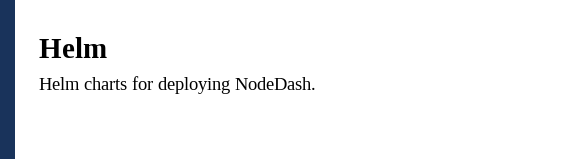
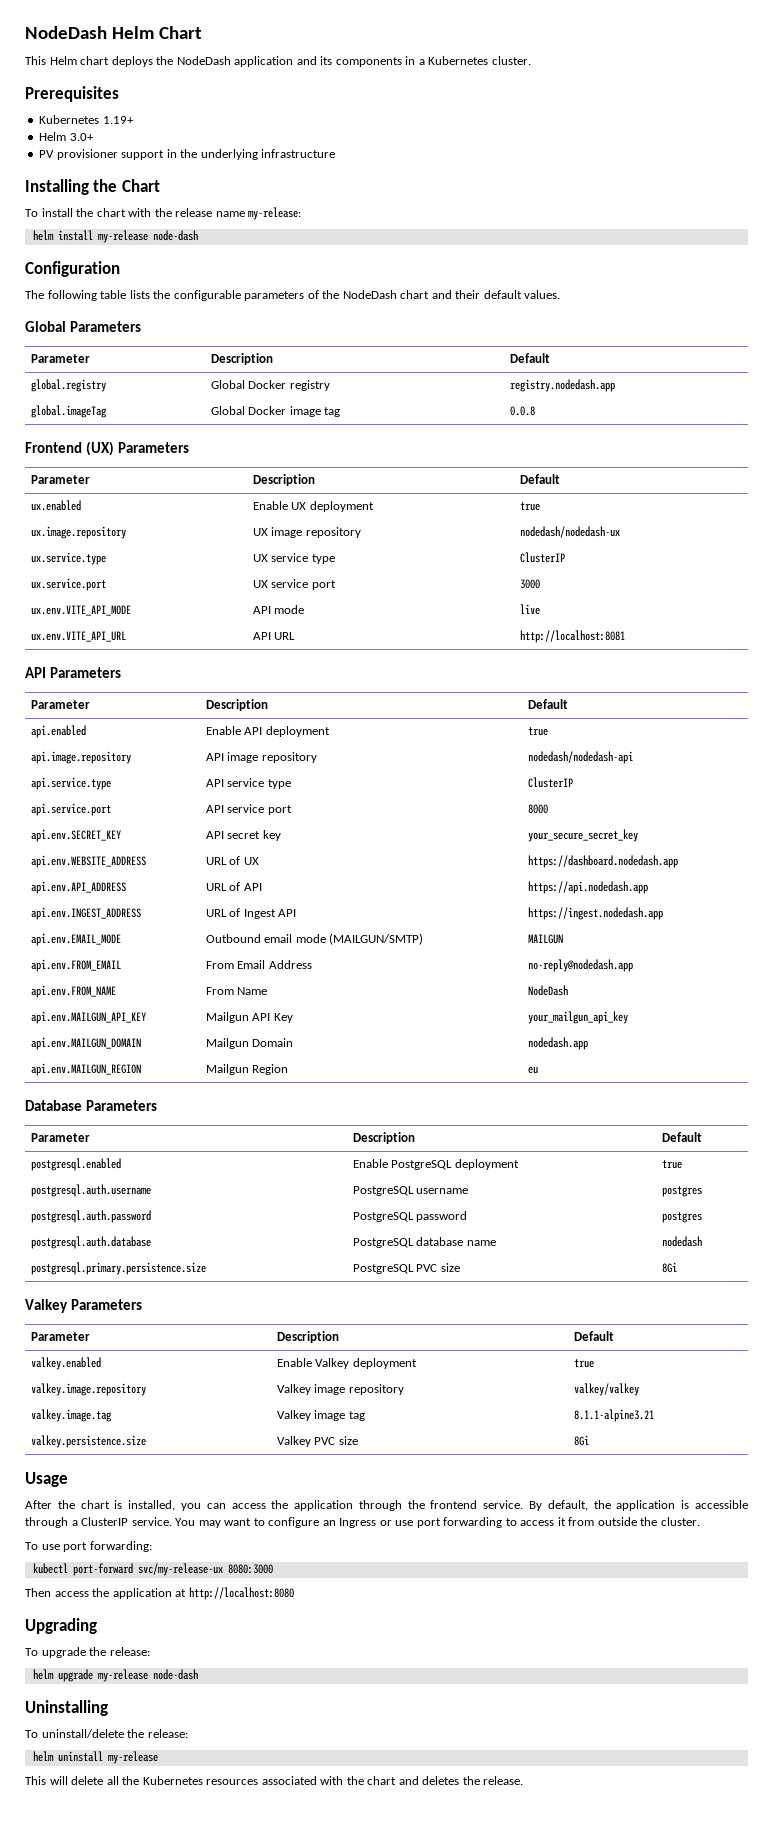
[39,37,107,58] [39,76,316,94] Helm // Helm charts for deploying NodeDash. -> [25,26,202,39] [25,56,531,67] [25,86,119,102] [39,115,134,124] [39,132,94,141] [39,149,336,160] [25,179,160,195] [25,207,302,220] [32,230,198,243] [25,261,120,277] [25,290,561,301] [25,321,141,332] [30,354,90,363] [210,353,273,365] [509,353,550,363] [30,379,106,392] [210,380,330,391] [509,379,615,392] [30,405,107,418] [210,406,341,417] [509,406,535,416] [25,441,189,456] [30,475,90,484] [252,474,315,486] [519,474,560,484] [30,500,81,511] [252,501,374,512] [519,502,540,511] [30,526,126,539] [252,527,361,538] [519,526,620,538] [30,552,106,565] [252,553,335,564] [519,552,565,563] [30,578,106,591] [252,579,336,590] [519,579,540,589] [30,605,131,616] [252,605,305,614] [519,604,540,615] [30,631,126,642] [252,632,296,640] [519,630,625,643] [25,667,121,678] [30,700,90,709] [205,699,268,711] [527,699,568,709] [30,725,86,738] [205,726,330,737] [527,727,548,736] [30,751,131,764] [205,752,317,763] [527,751,633,764] [30,777,111,790] [205,778,291,789] [527,777,573,788] [30,803,111,816] [205,804,292,815] [527,804,548,814] [30,829,121,842] [205,830,281,841] [527,829,638,842] [30,855,146,868] [205,856,259,865] [527,855,678,868] [30,881,126,894] [205,882,262,891] [527,881,648,894] [30,907,141,920] [205,908,297,919] [527,907,663,920] [30,933,121,946] [205,933,424,945] [527,934,563,944] [30,959,121,972] [205,960,312,969] [527,959,633,972] [30,985,116,998] [205,987,268,995] [527,985,568,996] [30,1011,146,1024] [205,1012,293,1023] [527,1011,628,1024] [30,1037,141,1050] [205,1038,294,1049] [527,1037,588,1050] [30,1063,141,1076] [205,1064,289,1075] [527,1066,538,1074] [25,1100,157,1111] [30,1133,90,1142] [352,1132,415,1144] [661,1132,702,1142] [30,1158,121,1171] [352,1159,519,1170] [661,1160,682,1169] [30,1184,151,1197] [352,1186,469,1196] [661,1186,702,1197] [30,1210,151,1223] [352,1211,468,1222] [661,1212,702,1223] [30,1236,151,1249] [352,1237,496,1248] [661,1236,702,1247] [30,1262,206,1275] [352,1263,460,1274] [661,1262,677,1273] [25,1299,142,1313] [30,1332,90,1341] [276,1331,339,1343] [573,1331,614,1341] [30,1357,101,1370] [276,1358,417,1369] [573,1359,594,1368] [30,1383,146,1396] [276,1384,404,1395] [573,1383,639,1396] [30,1409,112,1422] [276,1410,365,1421] [573,1409,654,1422] [30,1435,146,1448] [276,1436,358,1447] [573,1435,589,1446] [25,1472,68,1487] [25,1500,748,1511] [25,1517,700,1528] [25,1541,152,1552] [32,1563,273,1576] [25,1587,294,1600] [25,1618,97,1634] [25,1647,150,1658] [32,1669,198,1682] [25,1700,108,1716] [25,1729,188,1738] [32,1751,158,1764] [25,1776,524,1785] NodeDash Helm Chart // This Helm chart deploys the NodeDash application and its components in a Kubernetes cluster. // Prerequisites // Kubernetes 1.19+ // Helm 3.0+ // PV provisioner support in the underlying infrastructure // Installing the Chart // To install the chart with the release name my-release: // helm install my-release node-dash // Configuration // The following table lists the configurable parameters of the NodeDash chart and their default values. // Global Parameters // Parameter | Description | Default // global.registry | Global Docker registry | registry.nodedash.app // global.imageTag | Global Docker image tag | 0.0.8 // Frontend (UX) Parameters // Parameter | Description | Default // ux.enabled | Enable UX deployment | true // ux.image.repository | UX image repository | nodedash/nodedash-ux // ux.service.type | UX service type | ClusterIP // ux.service.port | UX service port | 3000 // ux.env.VITE_API_MODE | API mode | live // ux.env.VITE_API_URL | API URL | http://localhost:8081 // API Parameters // Parameter | Description | Default // api.enabled | Enable API deployment | true // api.image.repository | API image repository | nodedash/nodedash-api // api.service.type | API service type | ClusterIP // api.service.port | API service port | 8000 // api.env.SECRET_KEY | API secret key | your_secure_secret_key // api.env.WEBSITE_ADDRESS | URL of UX | https://dashboard.nodedash.app // api.env.API_ADDRESS | URL of API | https://api.nodedash.app // api.env.INGEST_ADDRESS | URL of Ingest API | https://ingest.nodedash.app // api.env.EMAIL_MODE | Outbound email mode (MAILGUN/SMTP) | MAILGUN // api.env.FROM_EMAIL | From Email Address | no-reply@nodedash.app // api.env.FROM_NAME | From Name | NodeDash // api.env.MAILGUN_API_KEY | Mailgun API Key | your_mailgun_api_key // api.env.MAILGUN_DOMAIN | Mailgun Domain | nodedash.app // api.env.MAILGUN_REGION | Mailgun Region | eu // Database Parameters // Parameter | Description | Default // postgresql.enabled | Enable PostgreSQL deployment | true // postgresql.auth.username | PostgreSQL username | postgres // postgresql.auth.password | PostgreSQL password | postgres // postgresql.auth.database | PostgreSQL database name | nodedash // postgresql.primary.persistence.size | PostgreSQL PVC size | 8Gi // Valkey Parameters // Parameter | Description | Default // valkey.enabled | Enable Valkey deployment | true // valkey.image.repository | Valkey image repository | valkey/valkey // valkey.image.tag | Valkey image tag | 8.1.1-alpine3.21 // valkey.persistence.size | Valkey PVC size | 8Gi // Usage // After the chart is installed, you can access the application through the frontend service. By default, the application is accessible through a ClusterIP service. You may want to configure an Ingress or use port forwarding to access it from outside the cluster. // To use port forwarding: // kubectl port-forward svc/my-release-ux 8080:3000 // Then access the application at http://localhost:8080 // Upgrading // To upgrade the release: // helm upgrade my-release node-dash // Uninstalling // To uninstall/delete the release: // helm uninstall my-release // This will delete all the Kubernetes resources associated with the chart and deletes the release.

